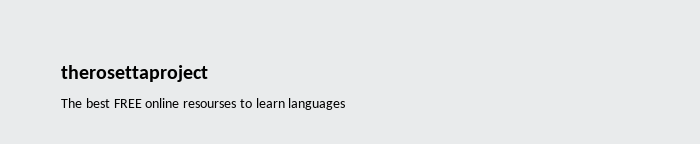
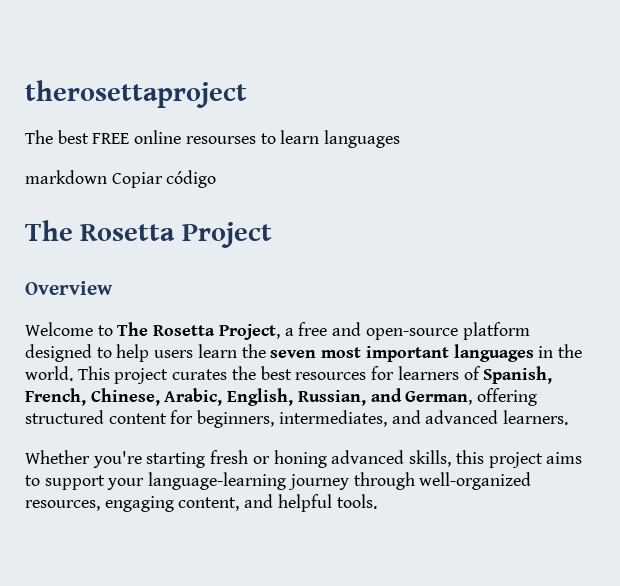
(346, 104) none -> [25,170,217,188] [25,220,272,248] [25,281,113,295] [25,322,530,340] [25,344,582,362] [25,366,553,384] [25,388,538,406] [25,410,569,428] [25,450,583,468] [25,472,532,490] [25,494,377,512] // markdown Copiar código // The Rosetta Project // Overview // Welcome to The Rosetta Project, a free and open-source platform designed to help users learn the seven most important languages in the world. This project curates the best resources for learners of Spanish, French, Chinese, Arabic, English, Russian, and German, offering structured content for beginners, intermediates, and advanced learners. // Whether you're starting fresh or honing advanced skills, this project aims to support your language-learning journey through well-organized resources, engaging content, and helpful tools.

